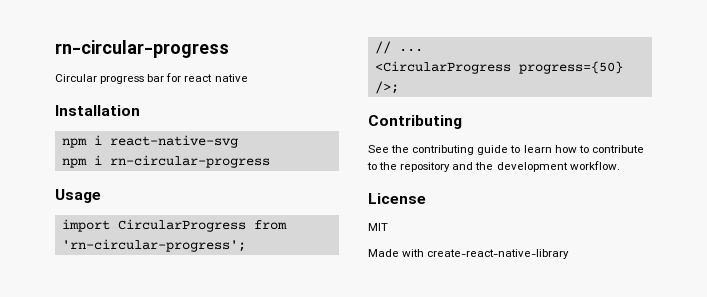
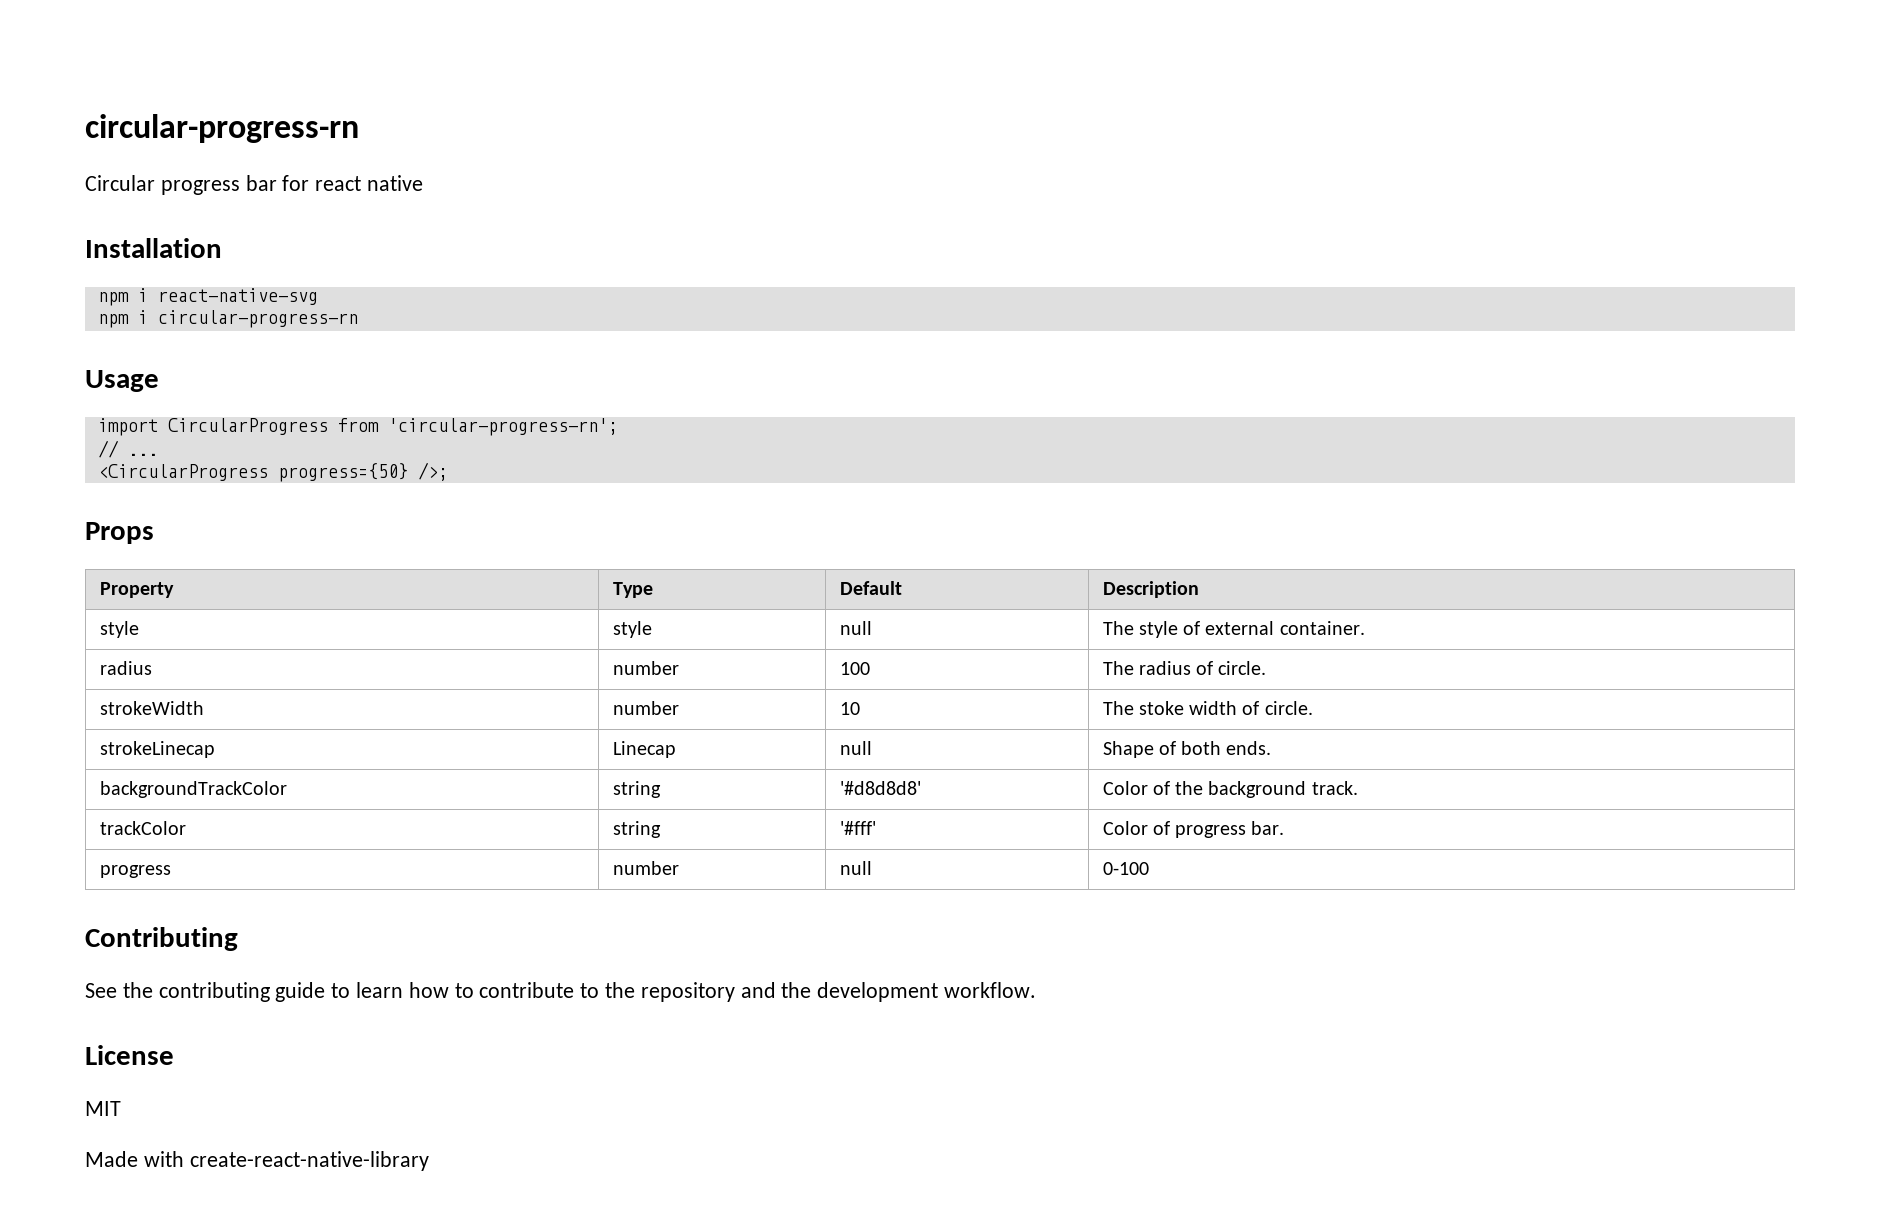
[55,40,229,58] rn-circular-progress -> [85,114,359,143] circular-progress-rn
[109,155,270,168] rn-circular-progress -> [157,310,358,328] circular-progress-rn
[61,239,246,252] 'rn-circular-progress'; -> [387,418,618,436] 'circular-progress-rn';
(399, 87) none -> [85,522,154,544] [99,582,174,598] [612,582,653,598] [839,581,902,595] [1102,581,1199,598] [99,621,139,638] [612,621,652,638] [839,621,872,635] [1102,621,1365,638] [99,661,152,675] [612,661,679,675] [839,662,870,675] [1102,661,1267,675] [99,701,204,715] [612,701,679,715] [839,702,860,715] [1102,701,1313,715] [99,741,215,758] [612,741,676,758] [839,741,872,755] [1102,741,1272,758] [99,781,287,798] [612,781,661,798] [839,781,921,795] [1102,781,1358,798] [99,821,186,835] [612,821,661,838] [839,821,876,835] [1102,821,1285,838] [99,865,171,878] [612,861,679,875] [839,861,872,875] [1102,862,1149,875] // Props // Property | Type | Default | Description // style | style | null | The style of external container. // radius | number | 100 | The radius of circle. // strokeWidth | number | 10 | The stoke width of circle. // strokeLinecap | Linecap | null | Shape of both ends. // backgroundTrackColor | string | '#d8d8d8' | Color of the background track. // trackColor | string | '#fff' | Color of progress bar. // progress | number | null | 0-100

